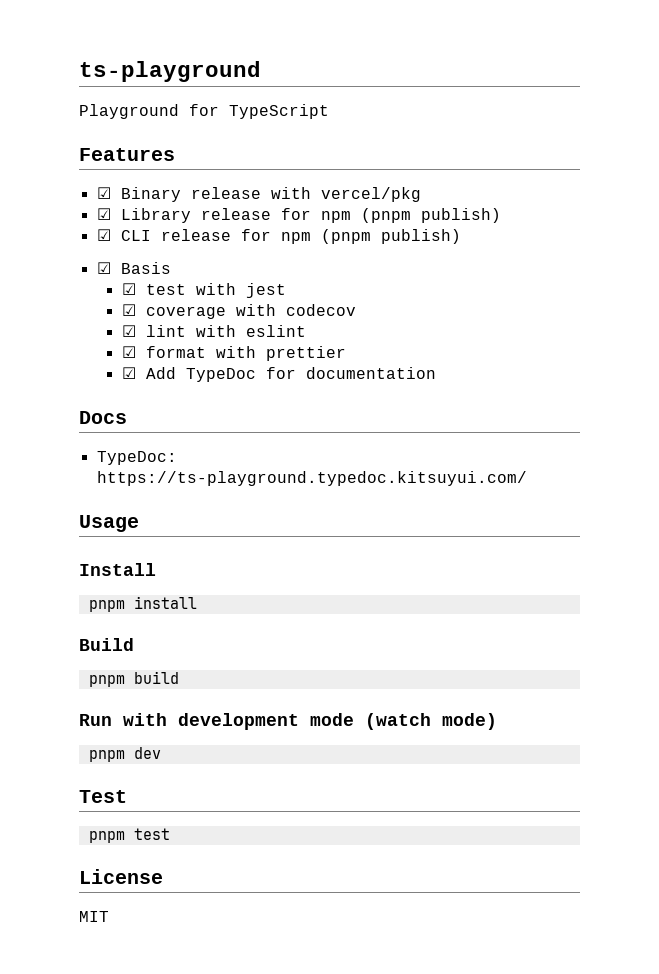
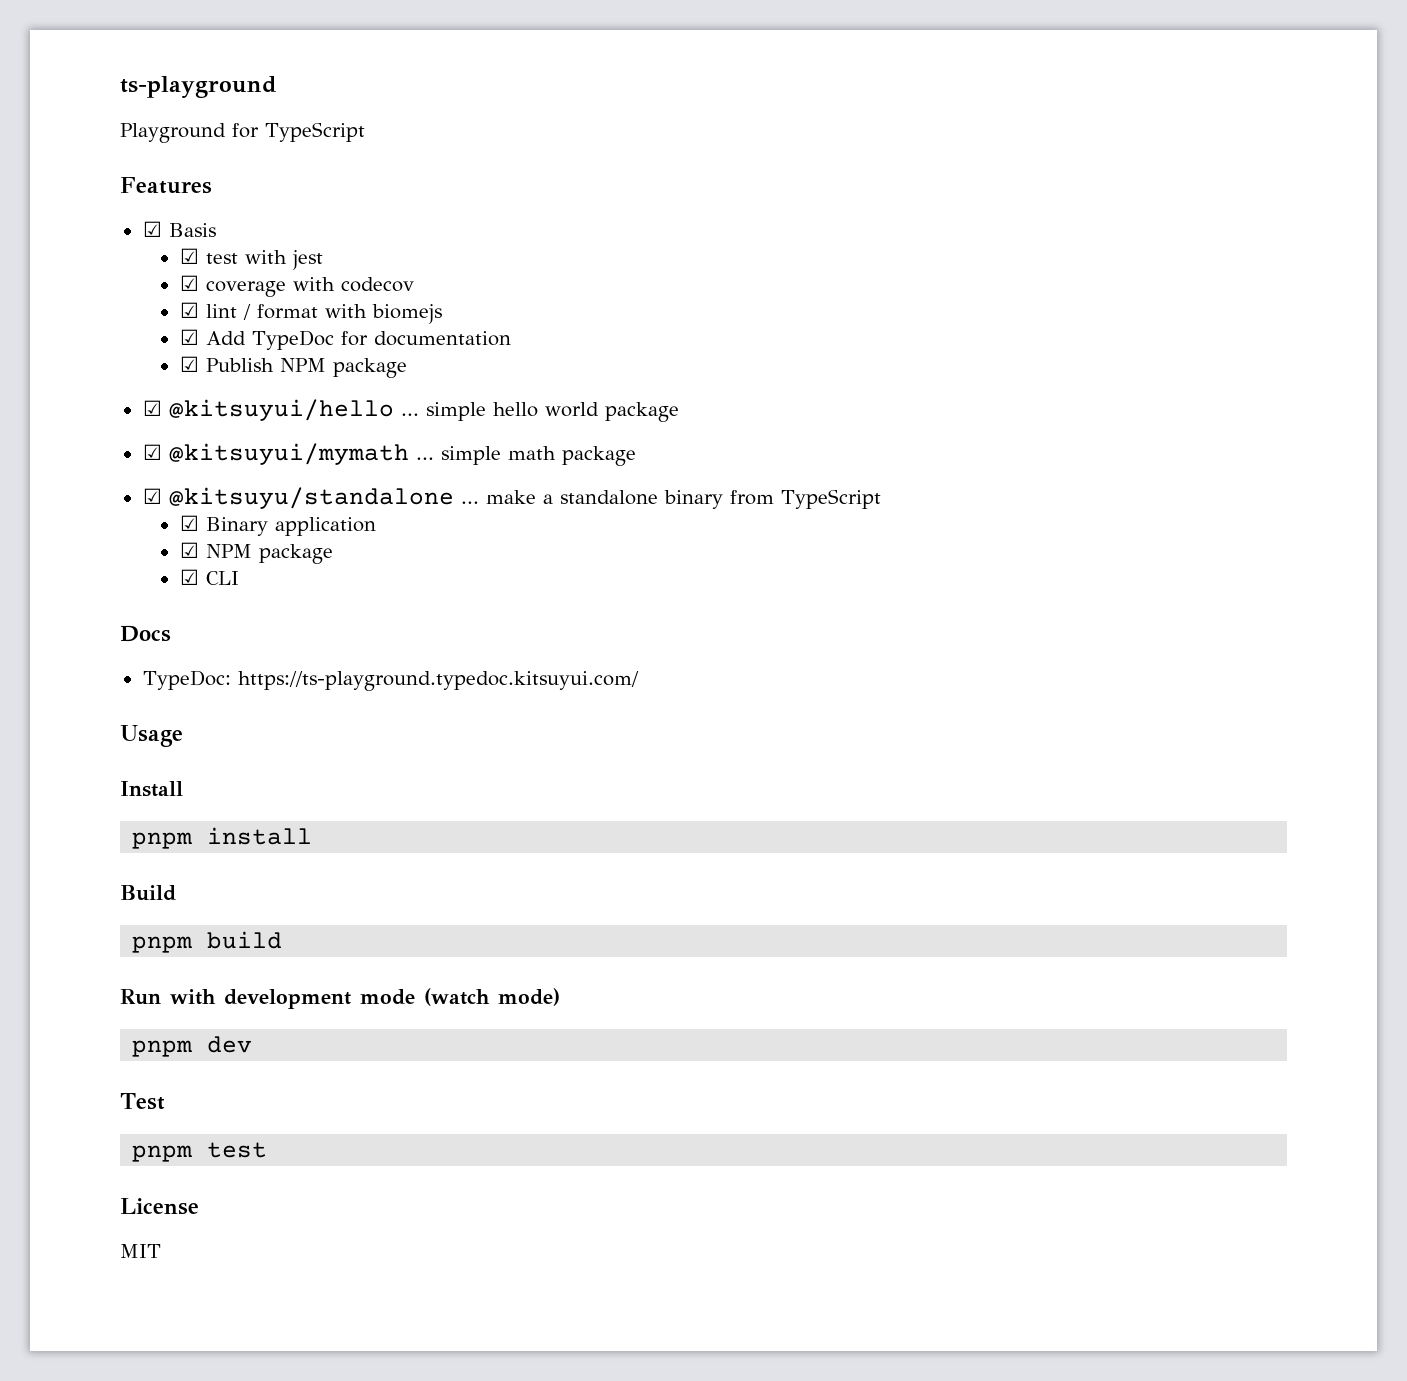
[96,187,421,202] [96,208,501,223] [96,229,461,244] // ☑ Binary release with vercel/pkg // ☑ Library release for npm (pnpm publish) // ☑ CLI release for npm (pnpm publish) -> (212, 185) none
[195,325,306,337] [121,346,136,358] with eslint // ☑ -> [242,304,251,320] /
[265,346,346,361] prettier -> [371,304,442,324] biomejs
(436, 373) none -> [179,356,407,378] [142,399,679,422] [142,443,636,466] [142,487,881,509] [179,515,376,536] [179,542,333,564] [179,569,239,585] // ☑ Publish NPM package // ☑ @kitsuyui/hello ... simple hello world package // ☑ @kitsuyui/mymath ... simple math package // ☑ @kitsuyu/standalone ... make a standalone binary from TypeScript // ☑ Binary application // ☑ NPM package // ☑ CLI

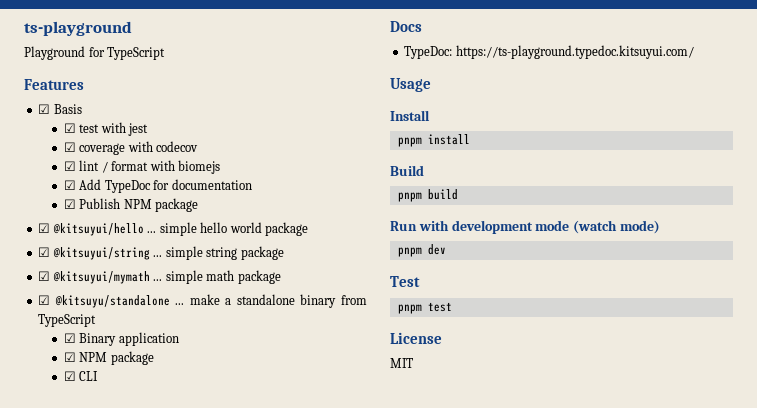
(679, 412) none -> [38,246,284,260] // ☑ @kitsuyui/string ... simple string package

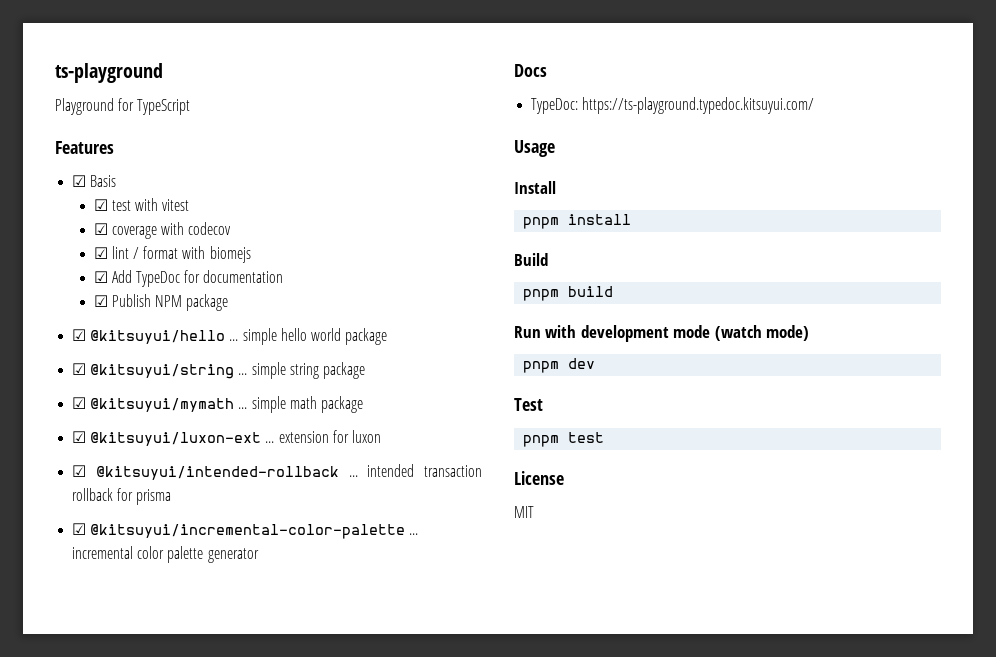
[128,123,149,136] jest -> [162,199,190,211] vitest
[54,294,367,308] [38,314,97,327] [63,332,179,346] [63,351,154,365] [63,371,99,381] @kitsuyu/standalone ... make a standalone binary from TypeScript // ☑ Binary application // ☑ NPM package // ☑ CLI -> [90,430,381,446] [72,464,483,480] [72,488,172,505] [72,523,419,539] [72,546,259,563] @kitsuyui/luxon-ext ... extension for luxon // ☑ @kitsuyui/intended-rollback ... intended transaction rollback for prisma // ☑ @kitsuyui/incremental-color-palette ... incremental color palette generator

